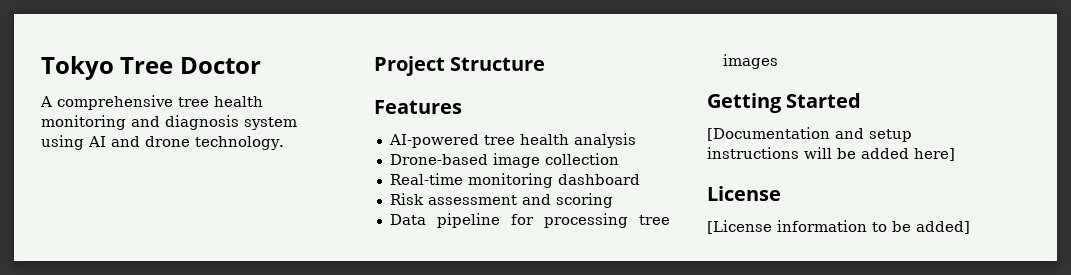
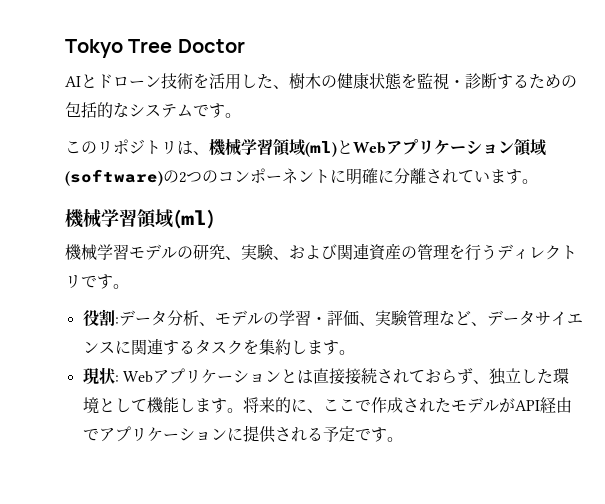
[40,95,263,110] [41,115,297,130] [41,135,284,150] [374,56,546,76] [374,100,462,114] [388,133,636,148] [389,153,619,168] [389,173,640,188] [389,193,613,208] [389,213,670,228] [722,54,778,69] [707,93,862,113] [707,127,912,142] [707,147,955,161] [707,186,781,201] [707,220,970,234] A comprehensive tree health monitoring and diagnosis system using AI and drone technology. // Project Structure // Features // AI-powered tree health analysis // Drone-based image collection // Real-time monitoring dashboard // Risk assessment and scoring // Data pipeline for processing tree images // Getting Started // [Documentation and setup instructions will be added here] // License // [License information to be added] -> [65,72,577,90] [65,102,241,118] [65,138,546,157] [65,168,538,186] [65,209,215,229] [65,243,577,261] [65,274,129,289] [82,309,583,326] [82,338,355,355] [82,367,569,385] [82,397,572,414] [82,425,403,443] AIとドローン技術を活用した、樹木の健康状態を監視・診断するための包括的なシステムです。 // このリポジトリは、機械学習領域(ml)とWebアプリケーション領域(software)の2つのコンポーネントに明確に分離されています。 // 機械学習領域(ml) // 機械学習モデルの研究、実験、および関連資産の管理を行うディレクトリです。 // 役割:データ分析、モデルの学習・評価、実験管理など、データサイエンスに関連するタスクを集約します。 // 現状: Webアプリケーションとは直接接続されておらず、独立した環境として機能します。将来的に、ここで作成されたモデルがAPI経由でアプリケーションに提供される予定です。

